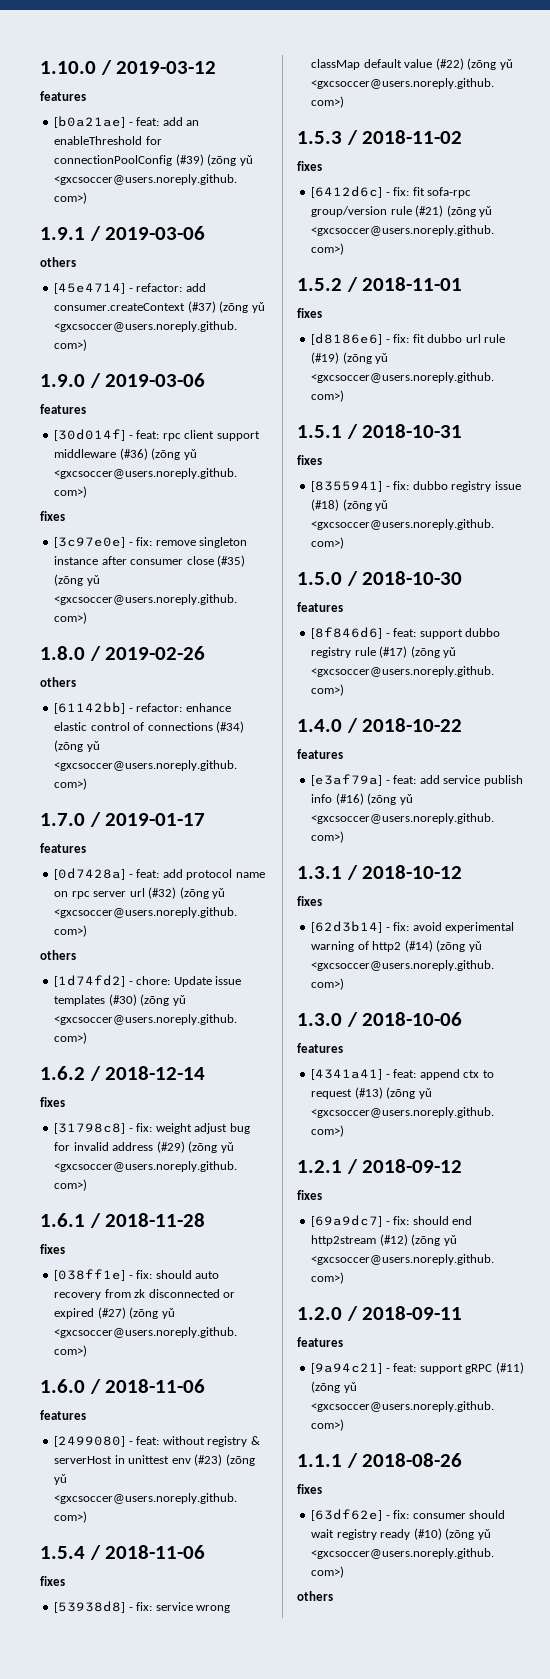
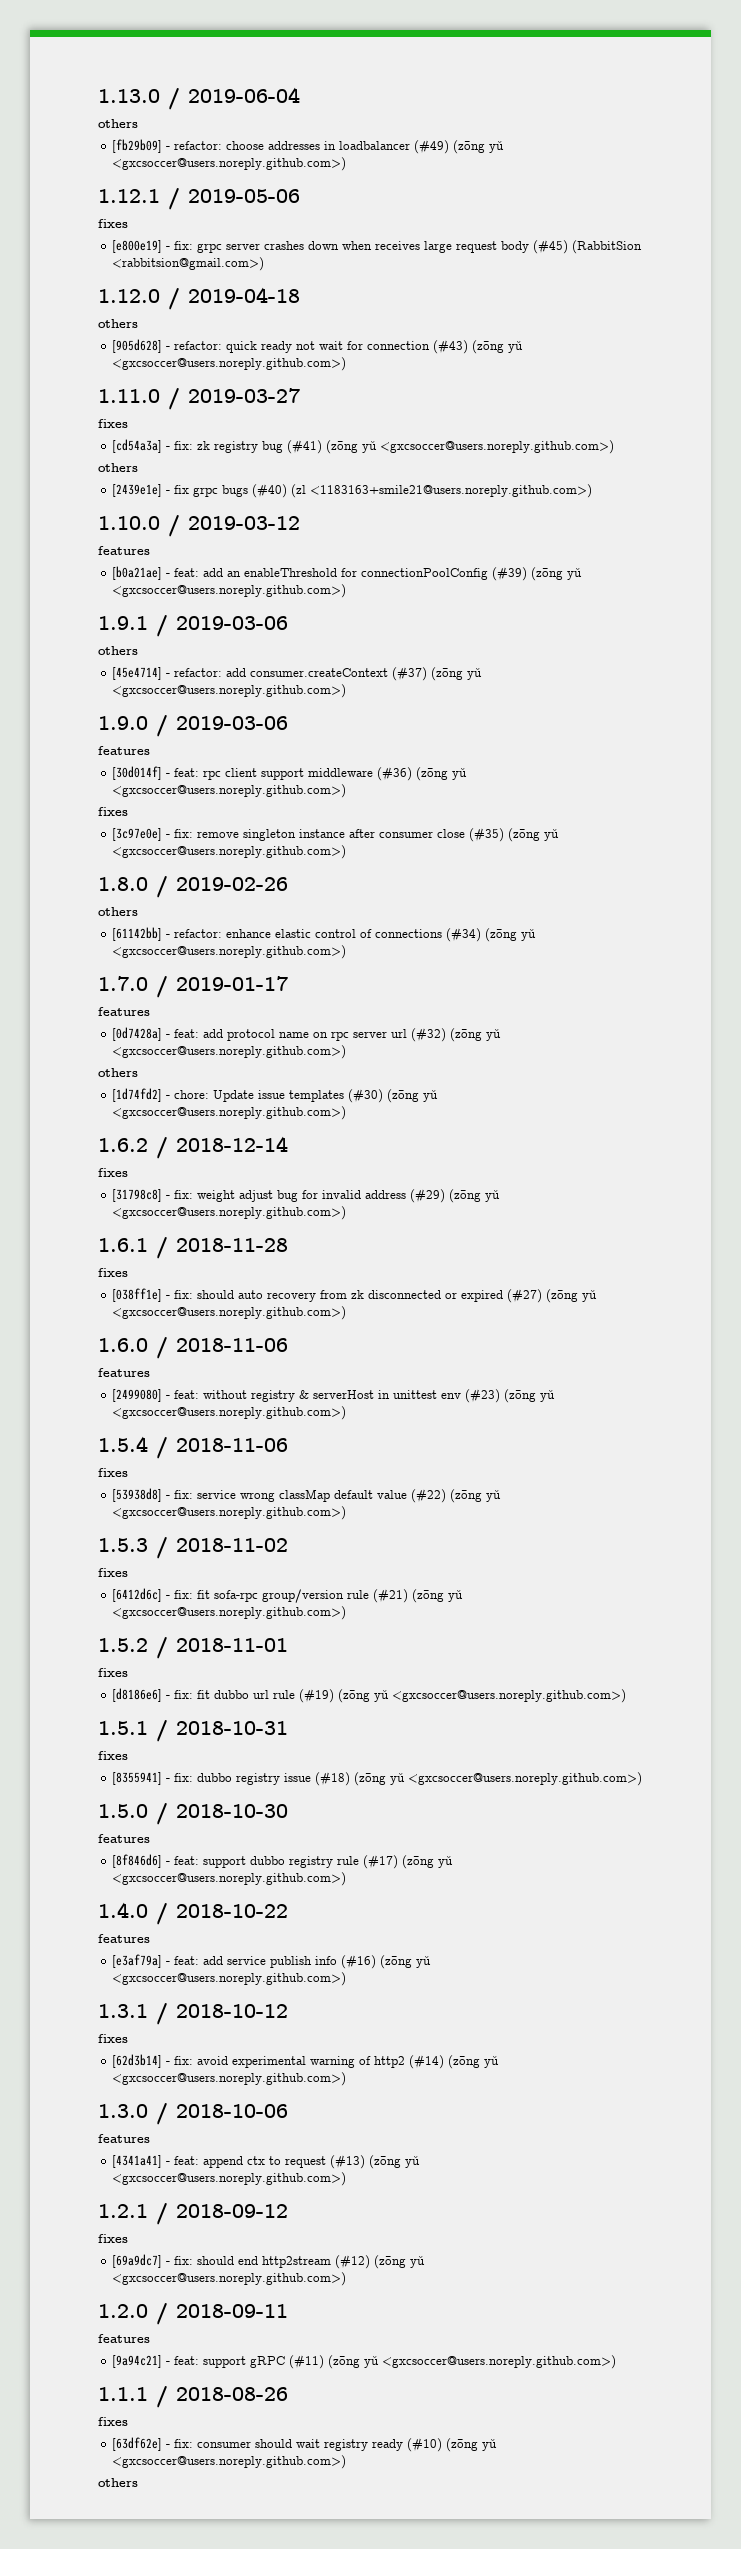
(40, 67) none -> [98,87,300,110] [98,119,138,128] [112,139,505,154] [112,157,347,171] [98,188,300,210] [98,219,128,228] [112,240,643,254] [112,257,265,271] [98,287,300,310] [98,319,138,328] [112,339,524,354] [112,357,347,371] [98,388,300,410] [98,419,128,428] [112,439,615,454] [98,463,138,472] [112,484,593,498] 1.13.0 / 2019-06-04 // others // [fb29b09] - refactor: choose addresses in loadbalancer (#49) (zōng yǔ <gxcsoccer@users.noreply.github.com>) // 1.12.1 / 2019-05-06 // fixes // [e800e19] - fix: grpc server crashes down when receives large request body (#45) (RabbitSion <rabbitsion@gmail.com>) // 1.12.0 / 2019-04-18 // others // [905d628] - refactor: quick ready not wait for connection (#43) (zōng yǔ <gxcsoccer@users.noreply.github.com>) // 1.11.0 / 2019-03-27 // fixes // [cd54a3a] - fix: zk registry bug (#41) (zōng yǔ <gxcsoccer@users.noreply.github.com>) // others // [2439e1e] - fix grpc bugs (#40) (zl <1183163+smile21@users.noreply.github.com>) //

